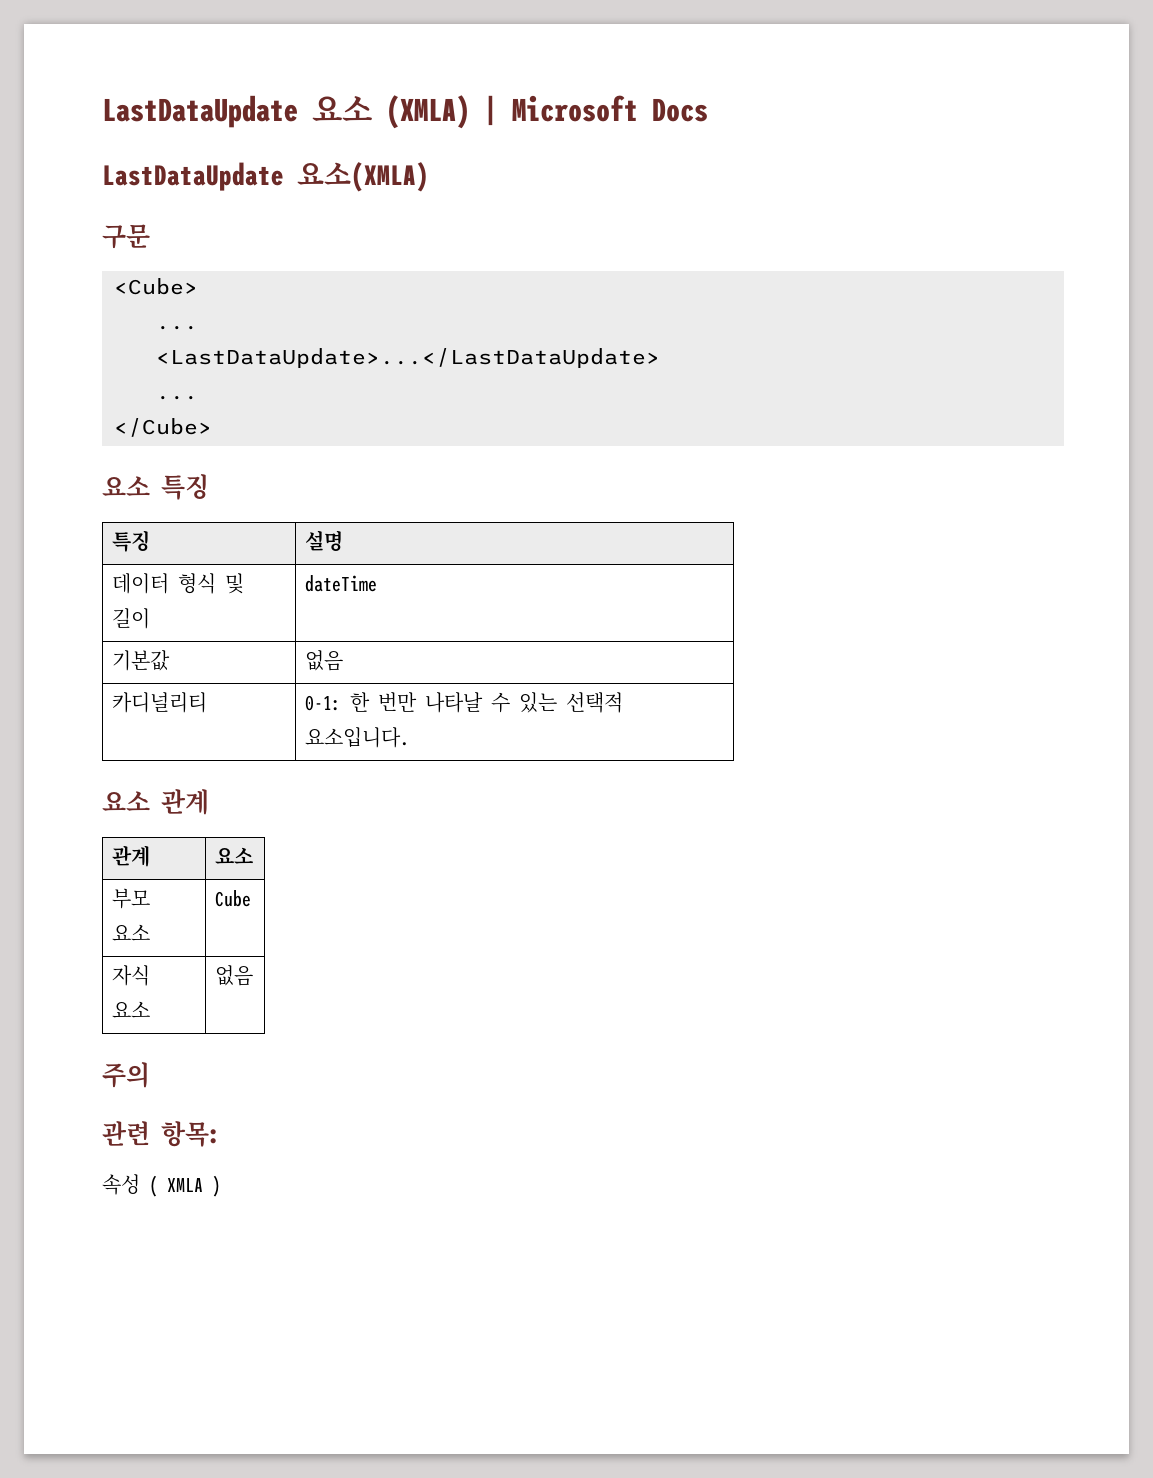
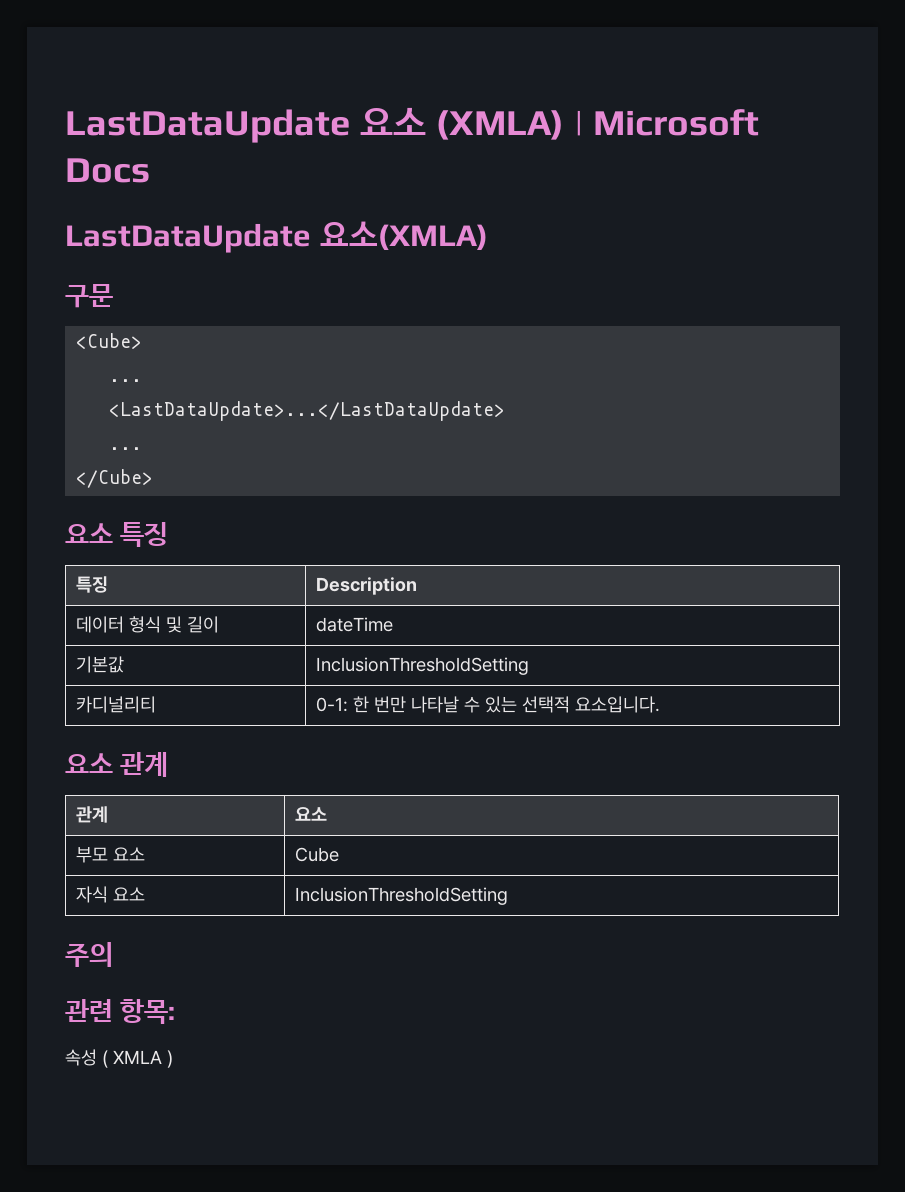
[304,530,343,551] 설명 -> [315,577,417,595] Description
[304,650,343,671] 없음 -> [315,657,529,675] InclusionThresholdSetting
[214,965,253,986] 없음 -> [294,887,508,905] InclusionThresholdSetting

